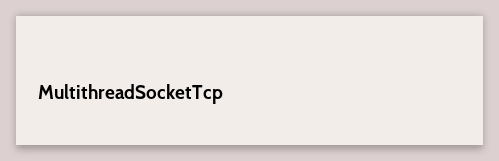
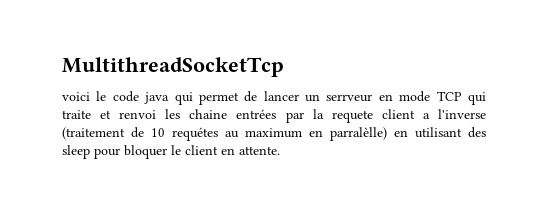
(223, 94) none -> [62,91,486,105] [62,109,486,123] [62,127,486,141] [62,145,280,159] // voici le code java qui permet de lancer un serrveur en mode TCP qui traite et renvoi les chaine entrées par la requete client a l'inverse (traitement de 10 requétes au maximum en parralèlle) en utilisant des sleep pour bloquer le client en attente.

